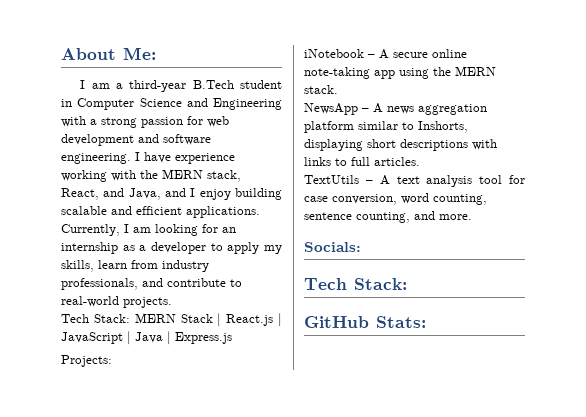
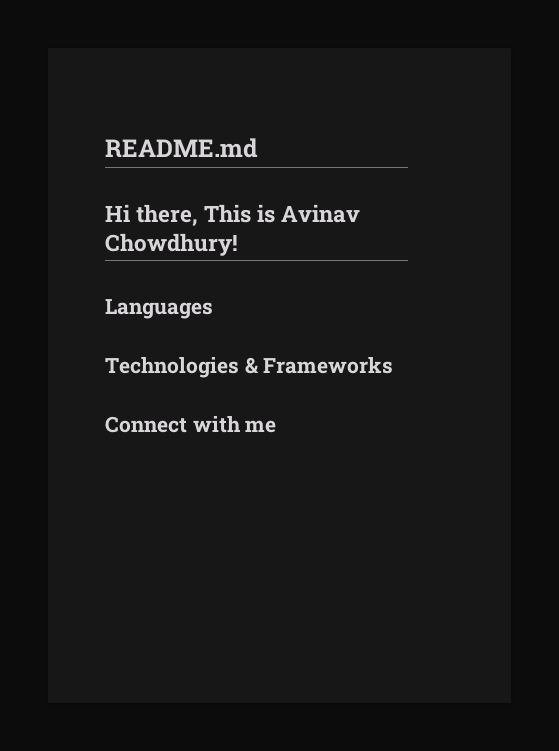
[61,47,156,60] [80,80,282,92] [61,98,282,110] [61,116,229,128] [61,134,211,146] [61,152,235,164] [61,169,241,182] [61,188,282,200] [61,206,260,218] [61,224,236,236] [61,242,282,254] [61,260,209,272] [61,278,242,290] [61,296,172,308] [61,313,282,327] [61,331,232,345] [61,355,112,367] [304,49,467,59] [304,66,496,79] [304,85,338,94] [304,103,487,115] [304,121,468,133] [304,139,497,151] [304,157,420,166] [304,175,525,187] [304,193,487,205] [304,211,472,223] [304,242,361,252] [304,278,407,290] [304,316,426,328] About Me: // I am a third-year B.Tech student in Computer Science and Engineering with a strong passion for web development and software engineering. I have experience working with the MERN stack, React, and Java, and I enjoy building scalable and efficient applications. Currently, I am looking for an internship as a developer to apply my skills, learn from industry professionals, and contribute to real-world projects. // Tech Stack: MERN Stack | React.js | JavaScript | Java | Express.js // Projects: // iNotebook – A secure online note-taking app using the MERN stack. // NewsApp – A news aggregation platform similar to Inshorts, displaying short descriptions with links to full articles. // TextUtils – A text analysis tool for case conversion, word counting, sentence counting, and more. // Socials: // Tech Stack: // GitHub Stats: -> [105,138,258,158] [105,204,361,226] [105,233,238,256] [105,299,213,319] [105,357,394,378] [105,416,277,433] README.md // Hi there, This is Avinav Chowdhury! // Languages // Technologies & Frameworks // Connect with me

